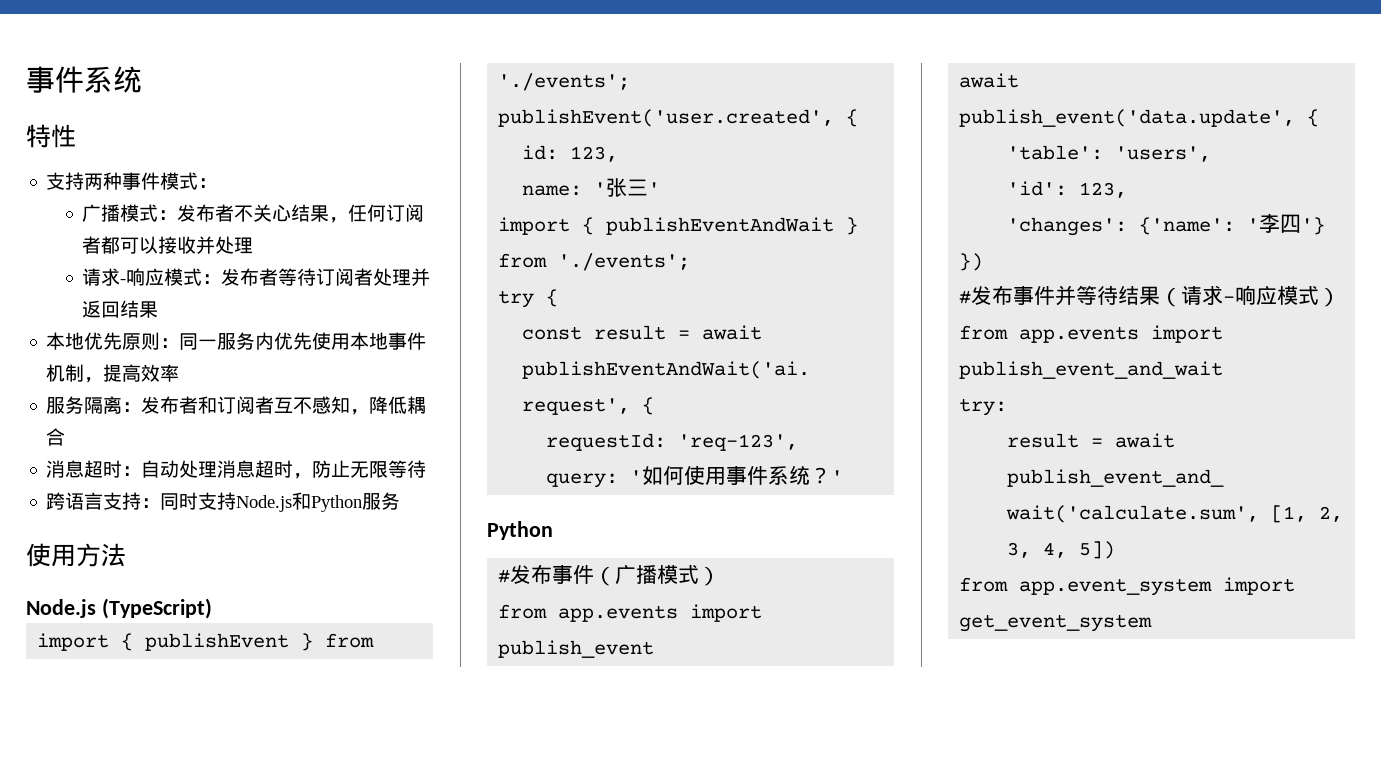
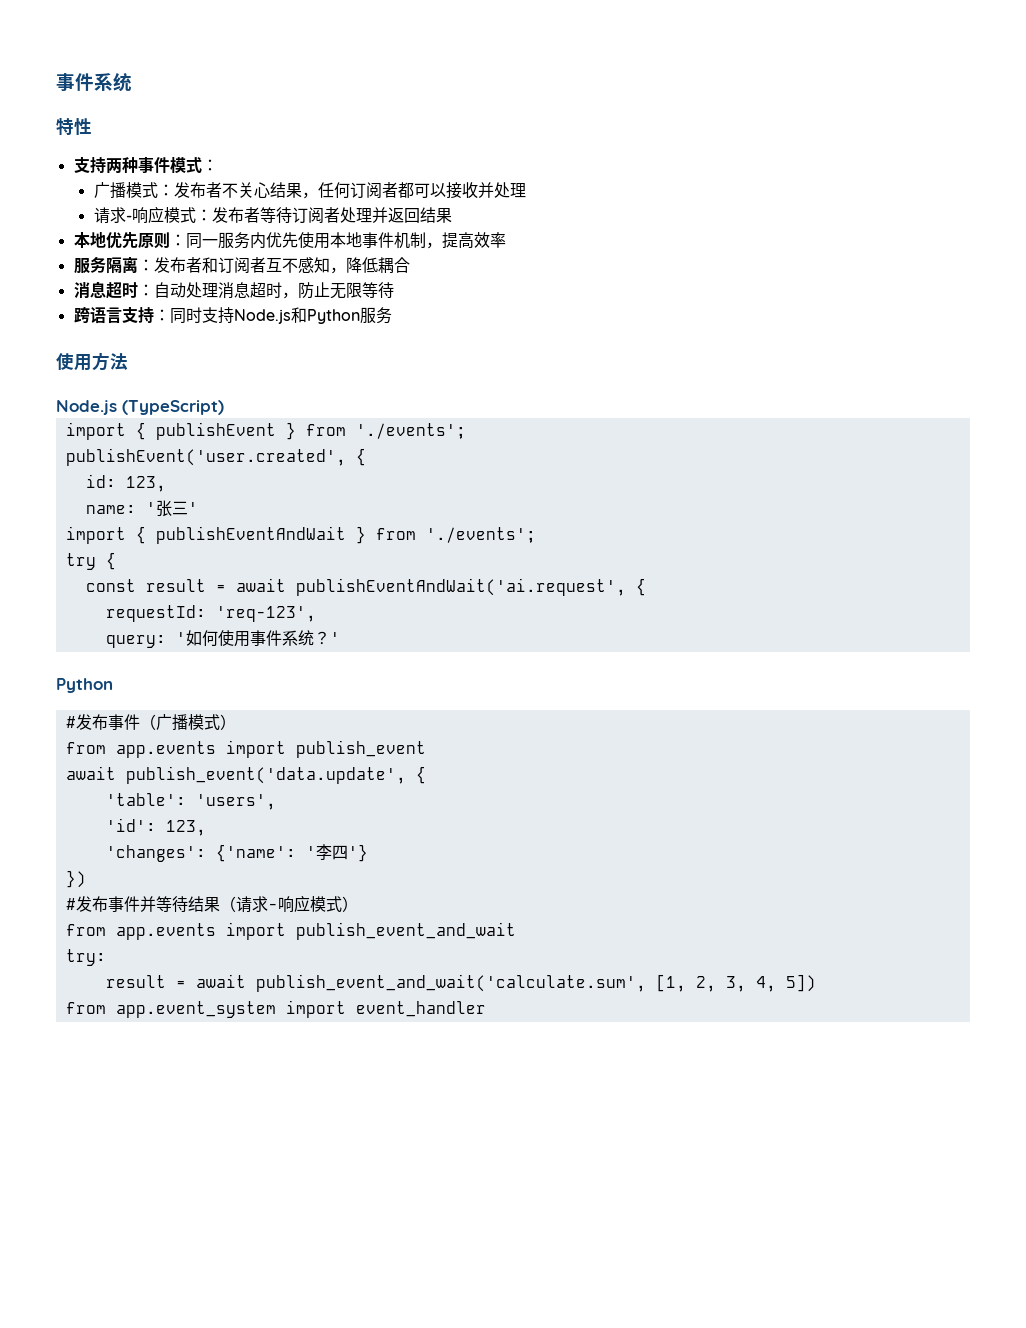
[959,614,1153,632] get_event_system -> [355,1001,486,1017] event_handler

